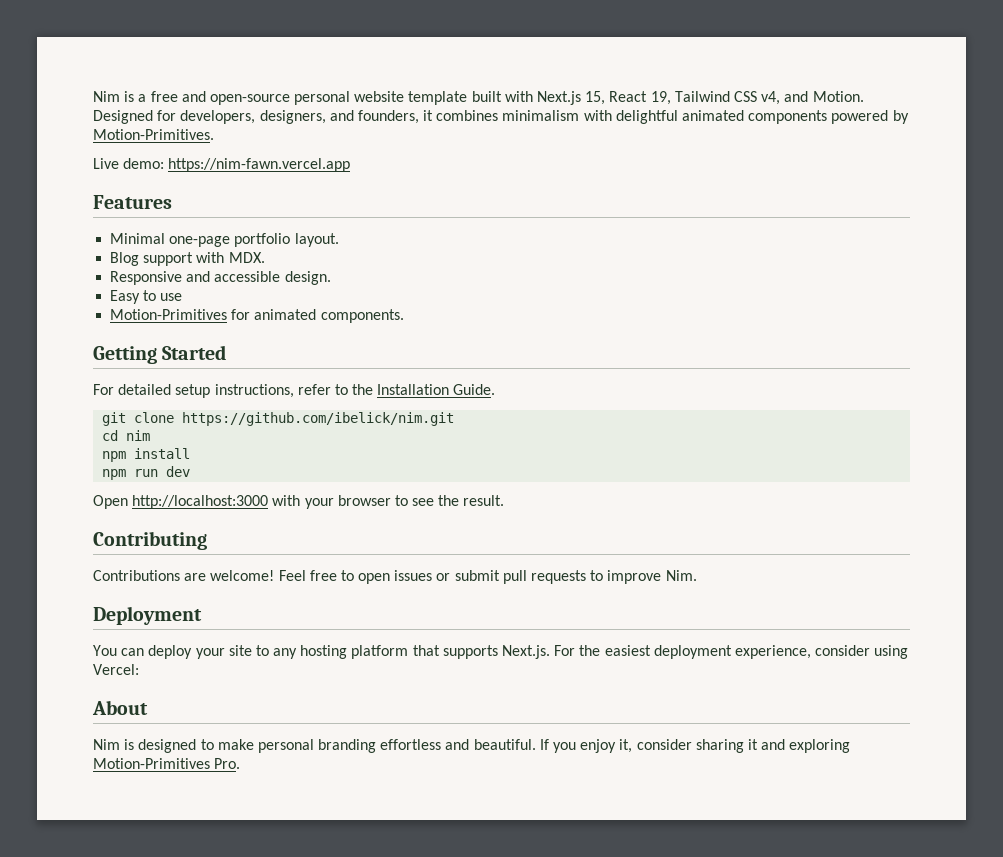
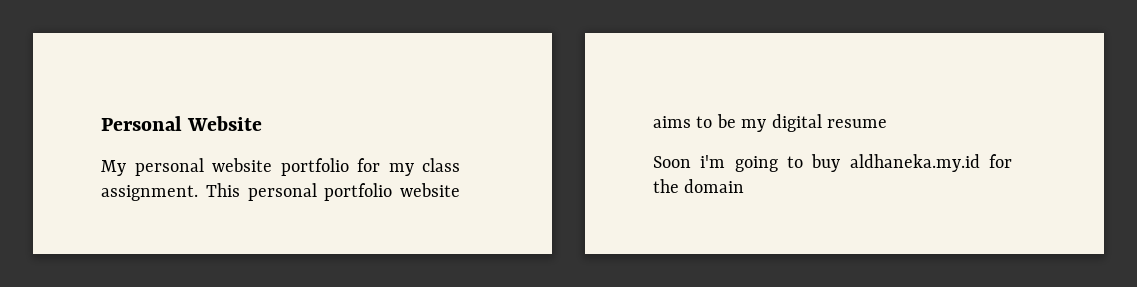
[93,91,864,105] [93,110,909,124] [93,129,214,140] [93,158,351,172] [93,195,172,209] [110,233,339,247] [110,252,265,266] [110,271,331,285] [110,290,183,304] [110,309,404,323] [93,345,227,364] [93,384,496,398] [102,412,455,426] [102,430,151,441] [102,448,191,462] [102,466,191,480] [93,495,505,509] [93,531,207,550] [93,570,697,584] [93,606,202,625] [93,645,909,659] [93,664,139,675] [92,700,148,715] [93,739,851,753] [93,758,241,769] Nim is a free and open-source personal website template built with Next.js 15, React 19, Tailwind CSS v4, and Motion. Designed for developers, designers, and founders, it combines minimalism with delightful animated components powered by Motion-Primitives. // Live demo: https://nim-fawn.vercel.app // Features // Minimal one-page portfolio layout. // Blog support with MDX. // Responsive and accessible design. // Easy to use // Motion-Primitives for animated components. // Getting Started // For detailed setup instructions, refer to the Installation Guide. // git clone https://github.com/ibelick/nim.git // cd nim // npm install // npm run dev // Open http://localhost:3000 with your browser to see the result. // Contributing // Contributions are welcome! Feel free to open issues or submit pull requests to improve Nim. // Deployment // You can deploy your site to any hosting platform that supports Next.js. For the easiest deployment experience, consider using Vercel: // About // Nim is designed to make personal branding effortless and beautiful. If you enjoy it, consider sharing it and exploring Motion-Primitives Pro. -> [101,116,263,131] [101,158,460,176] [101,183,460,201] [653,114,887,132] [653,154,1012,172] [653,179,745,193] Personal Website // My personal website portfolio for my class assignment. This personal portfolio website aims to be my digital resume // Soon i'm going to buy aldhaneka.my.id for the domain

